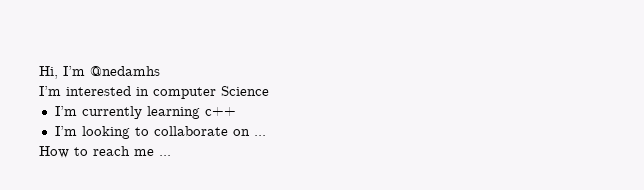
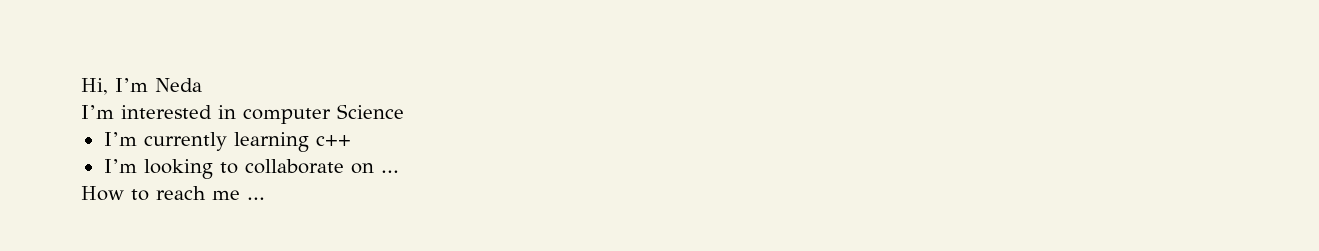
[90,66,160,76] @nedamhs -> [155,78,202,92] Neda

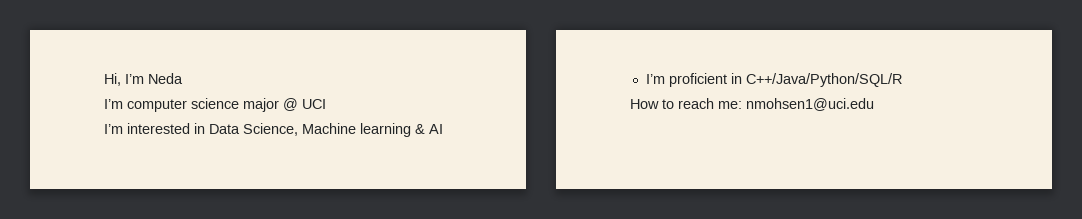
[121,104,404,124] [103,132,351,152] [103,159,399,179] interested in computer Science // I’m currently learning c++ // I’m looking to collaborate on ... -> [127,98,326,112] [104,123,443,137] [645,73,902,87] computer science major @ UCI // I’m interested in Data Science, Machine learning & AI // I’m proficient in C++/Java/Python/SQL/R
[212,190,265,200] me ... -> [718,98,874,111] me: nmohsen1@uci.edu

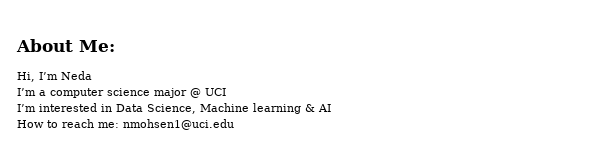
(104, 79) none -> [16,39,115,52] About Me: //
(123, 104) none -> [39,90,46,96] a
[645,73,902,87] // I’m proficient in C++/Java/Python/SQL/R -> (331, 108) none

